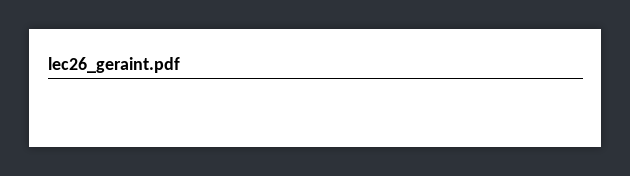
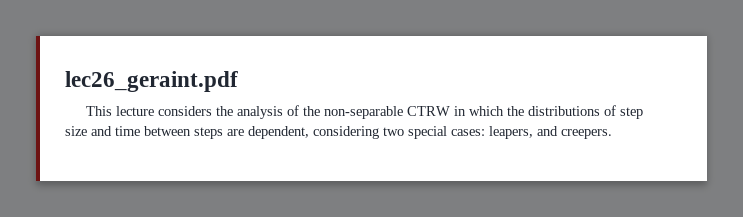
(180, 65) none -> [85,105,643,119] [65,126,612,139] // This lecture considers the analysis of the non-separable CTRW in which the distributions of step size and time between steps are dependent, considering two special cases: leapers, and creepers.

